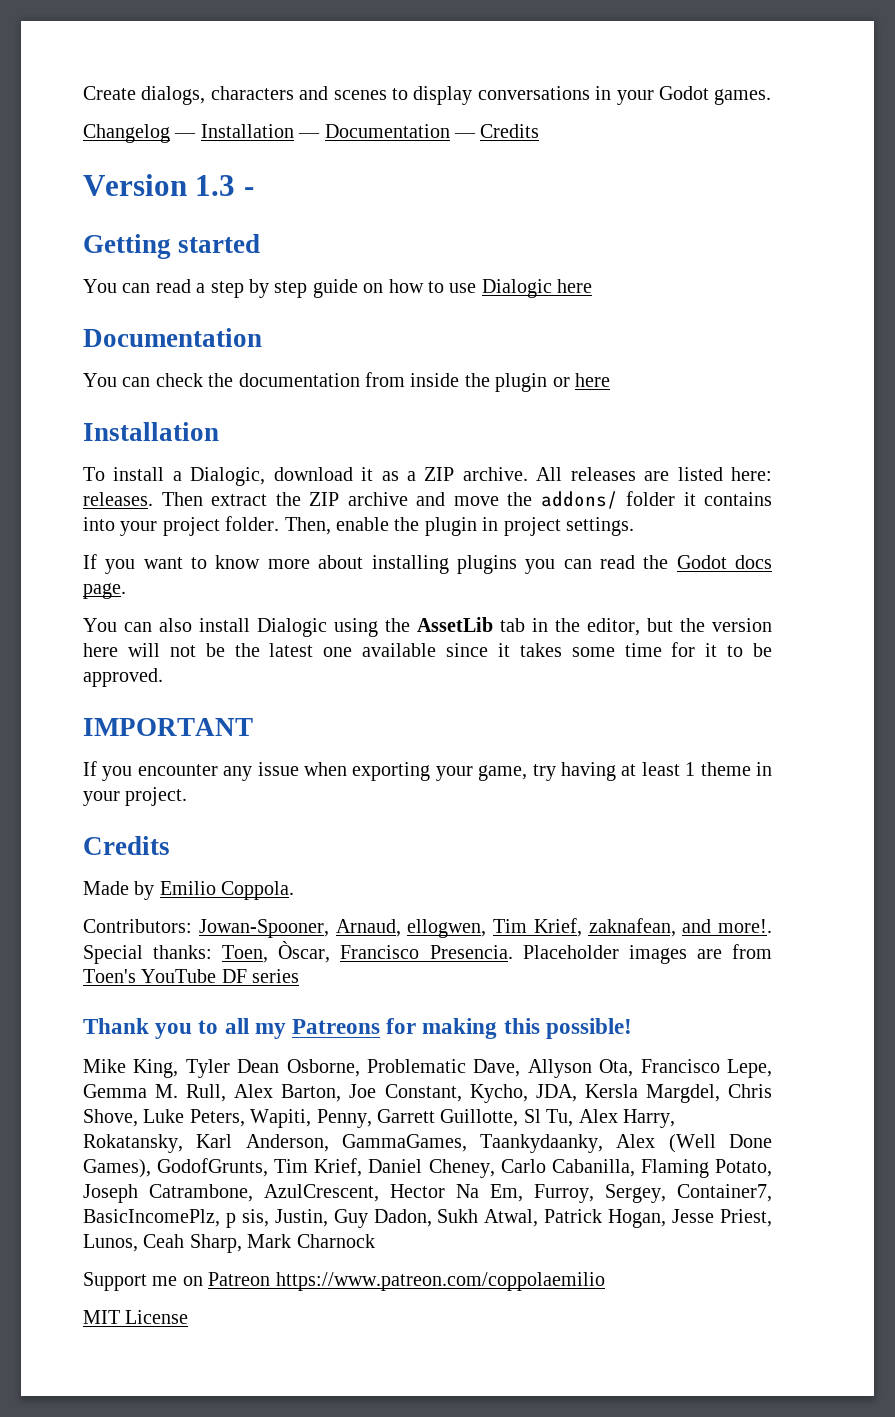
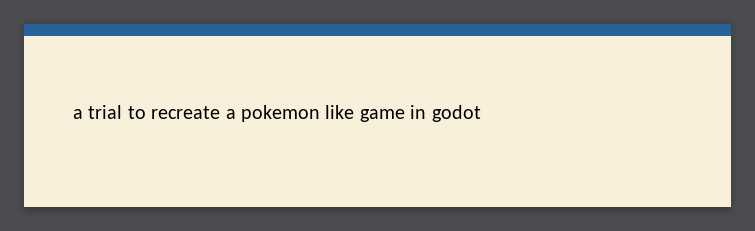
[83,86,772,105] [83,124,540,143] [83,174,254,196] [83,234,261,259] [83,279,593,298] [83,328,262,347] [83,372,610,392] [83,422,219,441] [83,467,773,486] [83,491,772,509] [83,516,634,536] [83,554,772,574] [83,583,126,599] [83,617,772,637] [83,642,772,657] [83,668,163,687] [83,718,253,736] [83,761,772,781] [83,787,188,806] [83,836,170,855] [83,881,295,900] [83,918,772,938] [83,941,772,964] [83,969,300,983] [83,1018,632,1039] [83,1059,772,1078] [83,1084,773,1103] [83,1109,675,1128] [83,1134,773,1153] [83,1158,772,1178] [83,1184,772,1203] [83,1209,772,1228] [83,1234,375,1253] [83,1272,605,1291] [83,1310,189,1324] Create dialogs, characters and scenes to display conversations in your Godot games. // Changelog — Installation — Documentation — Credits // Version 1.3 - // Getting started // You can read a step by step guide on how to use Dialogic here // Documentation // You can check the documentation from inside the plugin or here // Installation // To install a Dialogic, download it as a ZIP archive. All releases are listed here: releases. Then extract the ZIP archive and move the addons/ folder it contains into your project folder. Then, enable the plugin in project settings. // If you want to know more about installing plugins you can read the Godot docs page. // You can also install Dialogic using the AssetLib tab in the editor, but the version here will not be the latest one available since it takes some time for it to be approved. // IMPORTANT // If you encounter any issue when exporting your game, try having at least 1 theme in your project. // Credits // Made by Emilio Coppola. // Contributors: Jowan-Spooner, Arnaud, ellogwen, Tim Krief, zaknafean, and more!. Special thanks: Toen, Òscar, Francisco Presencia. Placeholder images are from Toen's YouTube DF series // Thank you to all my Patreons for making this possible! // Mike King, Tyler Dean Osborne, Problematic Dave, Allyson Ota, Francisco Lepe, Gemma M. Rull, Alex Barton, Joe Constant, Kycho, JDA, Kersla Margdel, Chris Shove, Luke Peters, Wapiti, Penny, Garrett Guillotte, Sl Tu, Alex Harry, Rokatansky, Karl Anderson, GammaGames, Taankydaanky, Alex (Well Done Games), GodofGrunts, Tim Krief, Daniel Cheney, Carlo Cabanilla, Flaming Potato, Joseph Catrambone, AzulCrescent, Hector Na Em, Furroy, Sergey, Container7, BasicIncomePlz, p sis, Justin, Guy Dadon, Sukh Atwal, Patrick Hogan, Jesse Priest, Lunos, Ceah Sharp, Mark Charnock // Support me on Patreon https://www.patreon.com/coppolaemilio // MIT License -> [73,105,481,122] a trial to recreate a pokemon like game in godot

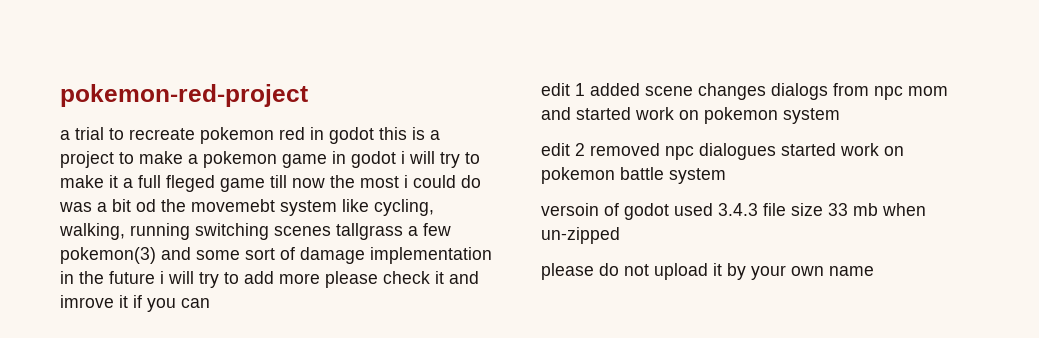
(73, 114) none -> [60,84,308,107] pokemon-red-project //
(221, 112) none -> [200,127,440,144] [60,151,183,168] pokemon red in godot this is a project to make
[325,105,355,119] like -> (277, 159) none
(481, 113) none -> [401,151,480,168] [60,175,481,192] [59,199,434,216] [59,223,451,240] [60,247,492,264] [60,271,479,288] [60,295,210,312] [541,83,948,100] [541,107,840,124] [541,143,904,160] [541,167,726,184] [541,203,926,220] [541,227,620,244] [541,263,874,280] i will try to make it a full fleged game till now the most i could do was a bit od the movemebt system like cycling, walking, running switching scenes tallgrass a few pokemon(3) and some sort of damage implementation in the future i will try to add more please check it and imrove it if you can // edit 1 added scene changes dialogs from npc mom and started work on pokemon system // edit 2 removed npc dialogues started work on pokemon battle system // versoin of godot used 3.4.3 file size 33 mb when un-zipped // please do not upload it by your own name

